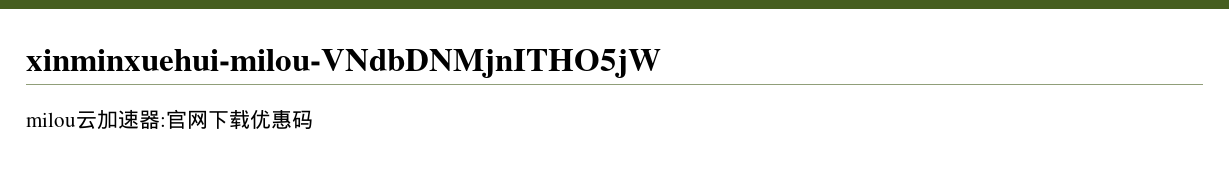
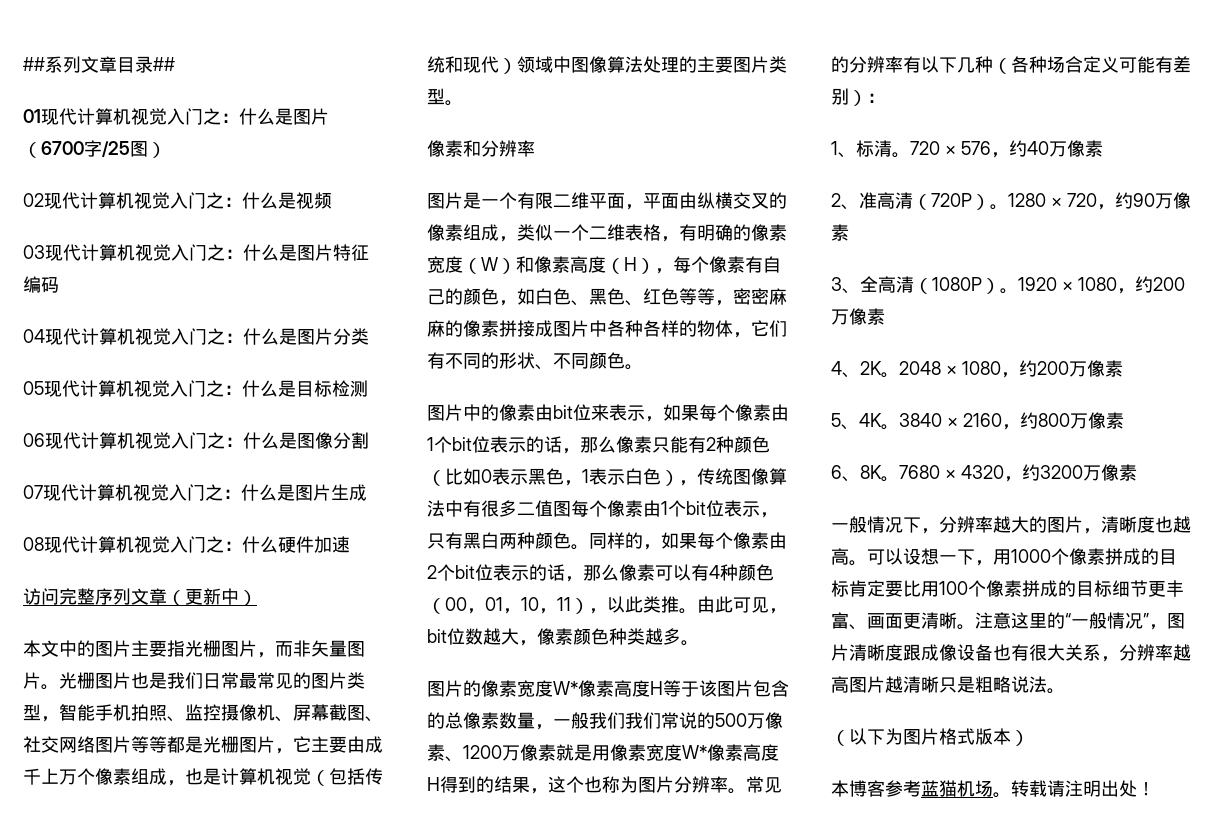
[26,49,661,78] [26,109,313,130] xinminxuehui-milou-VNdbDNMjnITHO5jW // milou云加速器:官网下载优惠码 -> [23,56,175,73] [23,108,329,125] [23,140,166,158] [23,192,332,209] [23,244,369,261] [23,276,59,293] [23,328,369,345] [23,380,368,397] [23,432,369,449] [23,484,367,501] [23,536,350,553] [23,588,257,606] [23,640,365,658] [23,672,365,690] [23,704,383,722] [23,736,383,754] [23,768,383,786] [427,56,787,74] [427,88,463,106] [427,140,535,157] [427,192,787,210] [427,224,787,242] [427,256,781,274] [427,288,787,306] [427,320,787,338] [427,352,643,370] [427,404,789,422] [427,436,770,454] [427,468,787,486] [427,500,778,518] [427,532,787,550] [427,564,774,582] [427,596,787,614] [427,628,699,646] [427,680,789,697] [427,712,783,730] [427,744,779,762] [427,776,782,794] [831,56,1191,74] [831,88,885,106] [831,140,1103,158] [831,192,1191,210] [831,224,849,241] [831,276,1185,294] [831,308,885,325] [831,360,1123,378] [831,412,1124,430] [831,464,1137,482] [831,516,1191,534] [831,548,1177,566] [831,580,1184,597] [831,612,1185,630] [831,644,1191,662] [831,676,1065,694] [831,728,1029,746] [831,780,1155,798] ##系列文章目录## // 01现代计算机视觉入门之：什么是图片（6700字/25图） // 02现代计算机视觉入门之：什么是视频 // 03现代计算机视觉入门之：什么是图片特征编码 // 04现代计算机视觉入门之：什么是图片分类 // 05现代计算机视觉入门之：什么是目标检测 // 06现代计算机视觉入门之：什么是图像分割 // 07现代计算机视觉入门之：什么是图片生成 // 08现代计算机视觉入门之：什么硬件加速 // 访问完整序列文章（更新中） // 本文中的图片主要指光栅图片，而非矢量图片。光栅图片也是我们日常最常见的图片类型，智能手机拍照、监控摄像机、屏幕截图、社交网络图片等等都是光栅图片，它主要由成千上万个像素组成，也是计算机视觉（包括传统和现代）领域中图像算法处理的主要图片类型。 // 像素和分辨率 // 图片是一个有限二维平面，平面由纵横交叉的像素组成，类似一个二维表格，有明确的像素宽度（W）和像素高度（H），每个像素有自己的颜色，如白色、黑色、红色等等，密密麻麻的像素拼接成图片中各种各样的物体，它们有不同的形状、不同颜色。 // 图片中的像素由bit位来表示，如果每个像素由1个bit位表示的话，那么像素只能有2种颜色（比如0表示黑色，1表示白色），传统图像算法中有很多二值图每个像素由1个bit位表示，只有黑白两种颜色。同样的，如果每个像素由2个bit位表示的话，那么像素可以有4种颜色（00，01，10，11），以此类推。由此可见，bit位数越大，像素颜色种类越多。 // 图片的像素宽度W*像素高度H等于该图片包含的总像素数量，一般我们我们常说的500万像素、1200万像素就是用像素宽度W*像素高度H得到的结果，这个也称为图片分辨率。常见的分辨率有以下几种（各种场合定义可能有差别）： // 1、标清。720 × 576，约40万像素 // 2、准高清（720P）。1280 × 720，约90万像素 // 3、全高清（1080P）。1920 × 1080，约200万像素 // 4、2K。2048 × 1080，约200万像素 // 5、4K。3840 × 2160，约800万像素 // 6、8K。7680 × 4320，约3200万像素 // 一般情况下，分辨率越大的图片，清晰度也越高。可以设想一下，用1000个像素拼成的目标肯定要比用100个像素拼成的目标细节更丰富、画面更清晰。注意这里的“一般情况”，图片清晰度跟成像设备也有很大关系，分辨率越高图片越清晰只是粗略说法。 // （以下为图片格式版本） // 本博客参考蓝猫机场。转载请注明出处！

